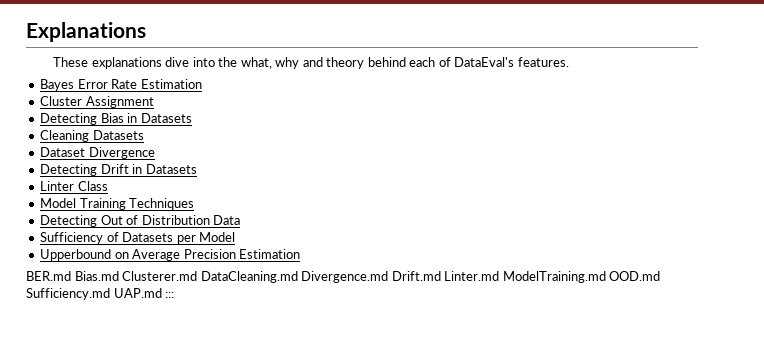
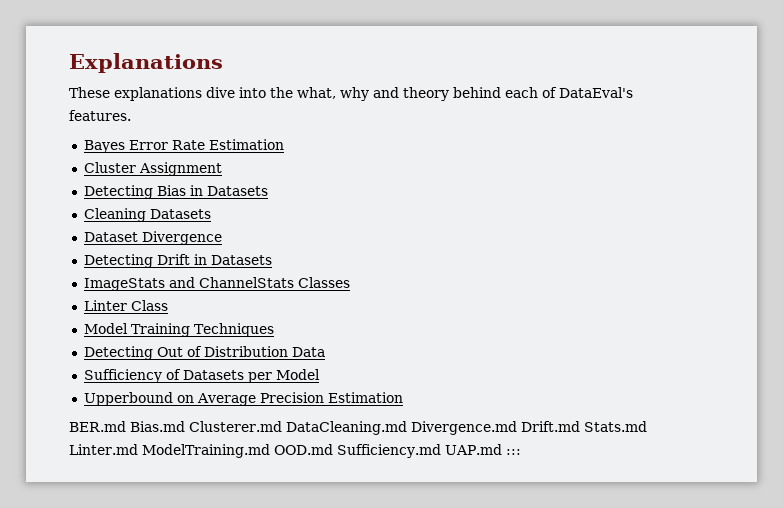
(197, 169) none -> [83,277,350,291] // ImageStats and ChannelStats Classes
(441, 276) none -> [583,421,647,432] Stats.md

